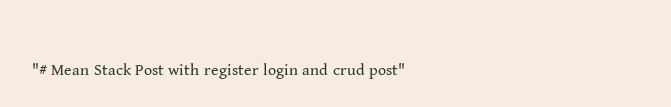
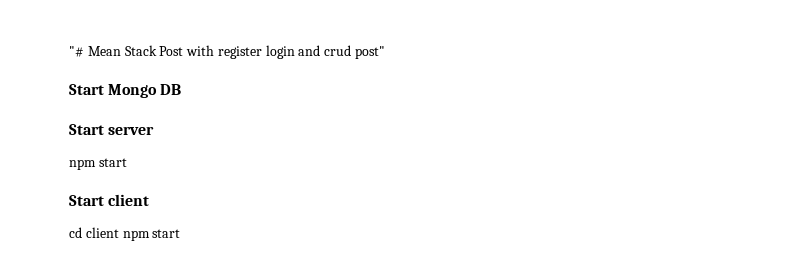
(405, 71) none -> [69,84,182,98] [69,124,155,135] [69,158,127,170] [69,194,150,206] [69,227,181,241] // Start Mongo DB // Start server // npm start // Start client // cd client npm start

